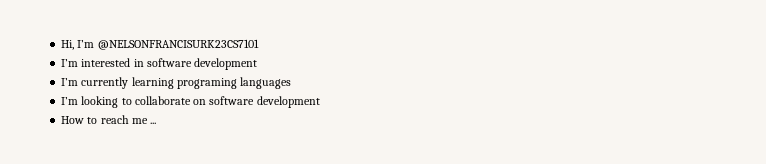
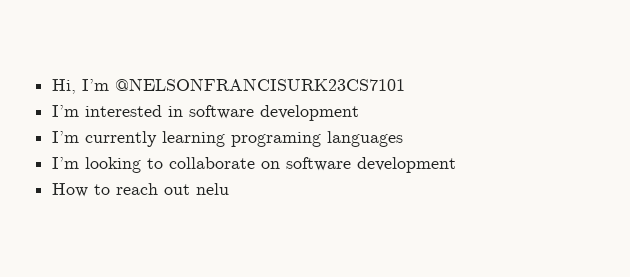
[131,118,157,124] me ... -> [164,183,230,195] out nelu

